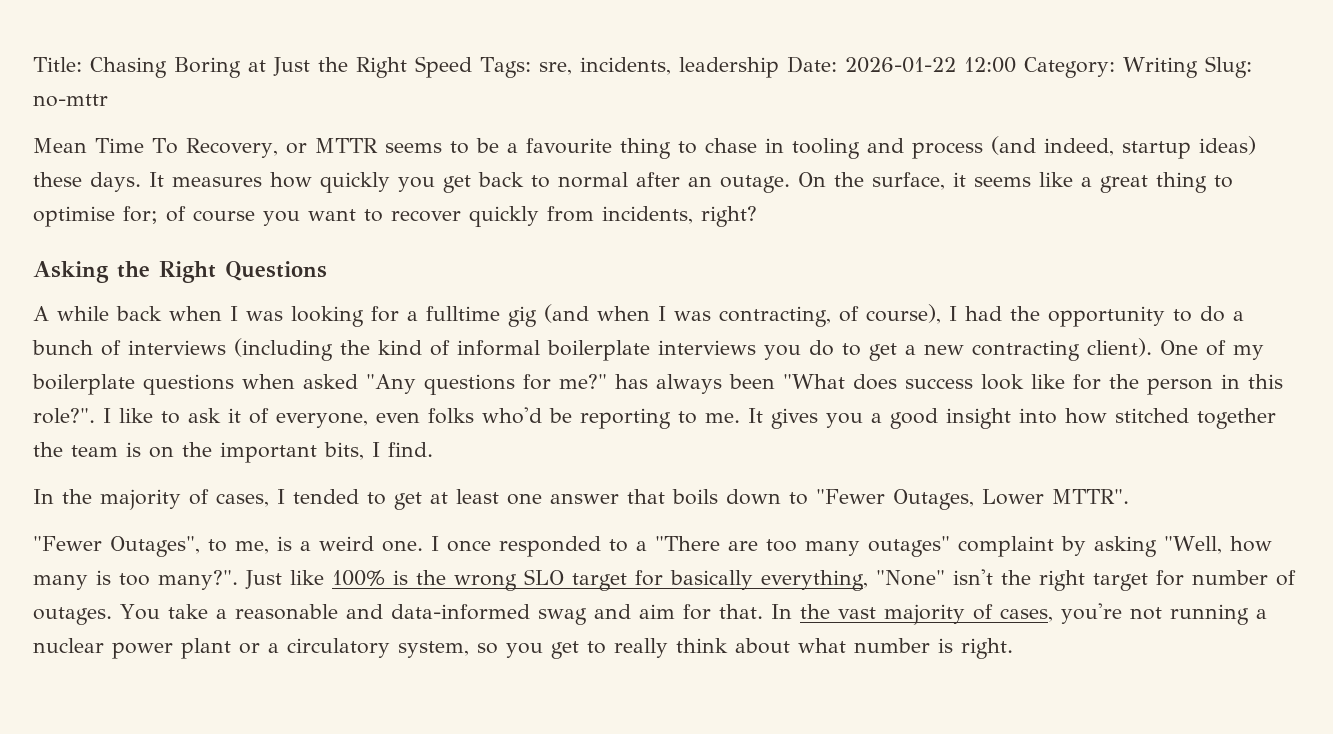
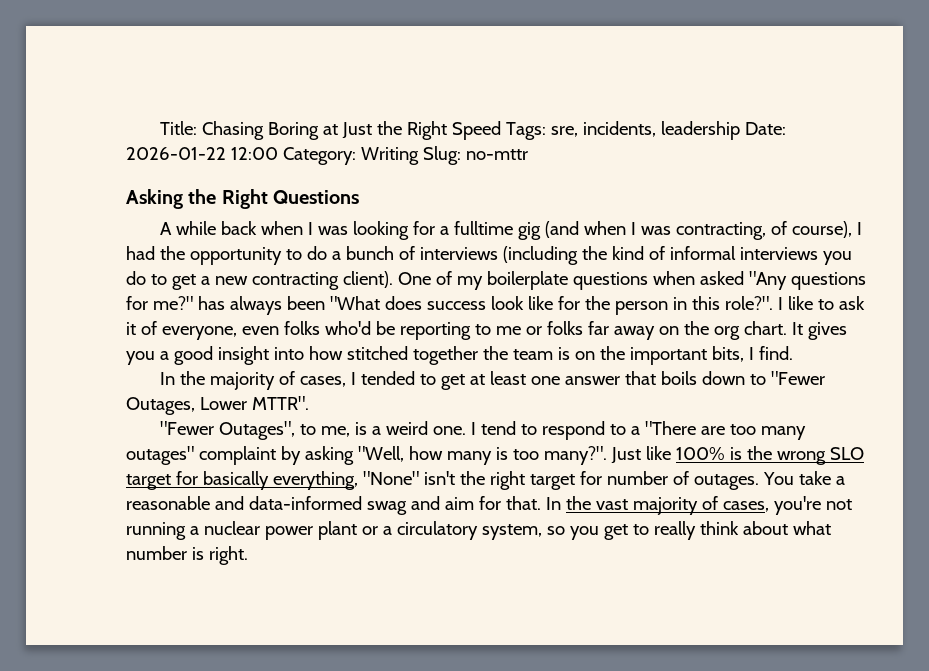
[33,136,1256,159] [33,172,1233,193] [33,206,757,227] // Mean Time To Recovery, or MTTR seems to be a favourite thing to chase in tooling and process (and indeed, startup ideas) these days. It measures how quickly you get back to normal after an outage. On the surface, it seems like a great thing to optimise for; of course you want to recover quickly from incidents, right? -> (528, 154) none
[547,340,650,361] boilerplate -> (736, 253) none
[705,413,740,423] me. -> [495,321,787,340] me or folks far away on the org chart.
[447,536,601,557] once responded -> [480,421,605,440] tend to respond

